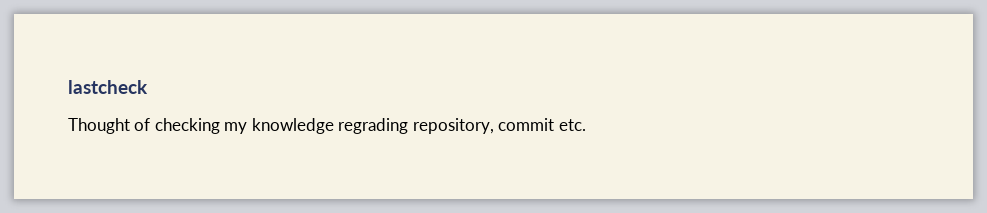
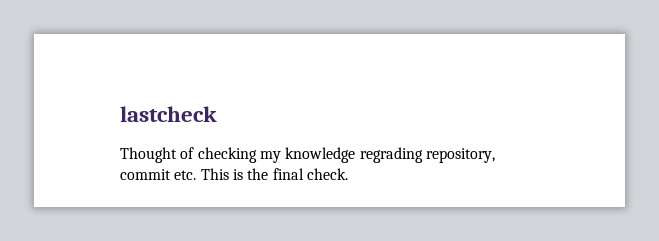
(586, 125) none -> [200,168,348,180] This is the final check.

